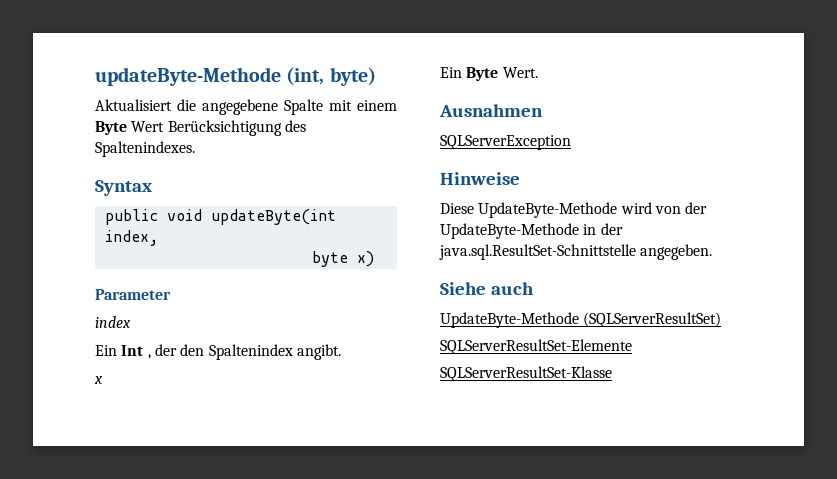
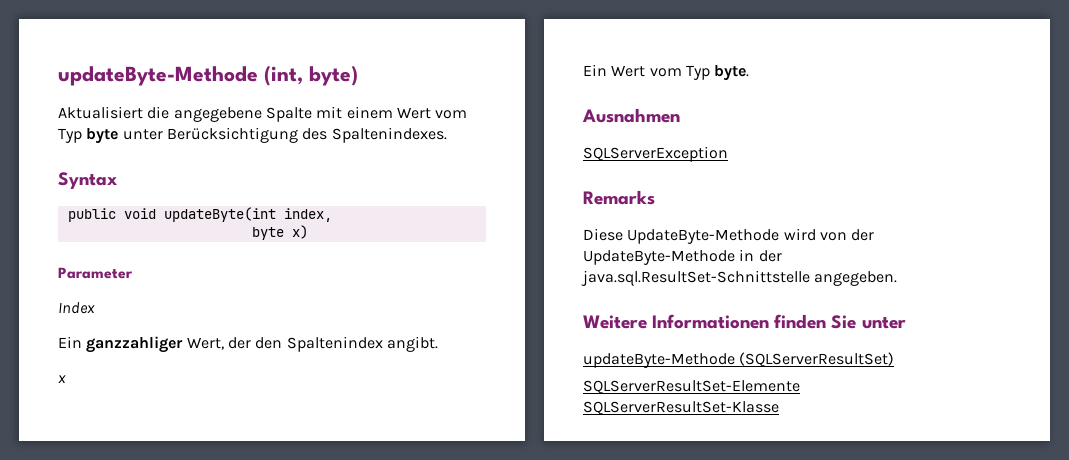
[95,121,165,135] Byte Wert -> [396,107,468,119] [58,128,163,144] Wert vom Typ byte unter
[95,316,131,328] [95,345,151,359] index // Ein Int , -> [58,302,95,314] [58,336,224,353] Index // Ein ganzzahliger Wert,
[466,67,538,81] Byte Wert. -> [611,65,750,81] Wert vom Typ byte.
[440,172,520,185] Hinweise -> [583,190,655,205] Remarks
[440,282,534,295] [440,312,579,328] Siehe auch // UpdateByte-Methode -> [583,314,906,329] [583,353,735,368] Weitere Informationen finden Sie unter // updateByte-Methode

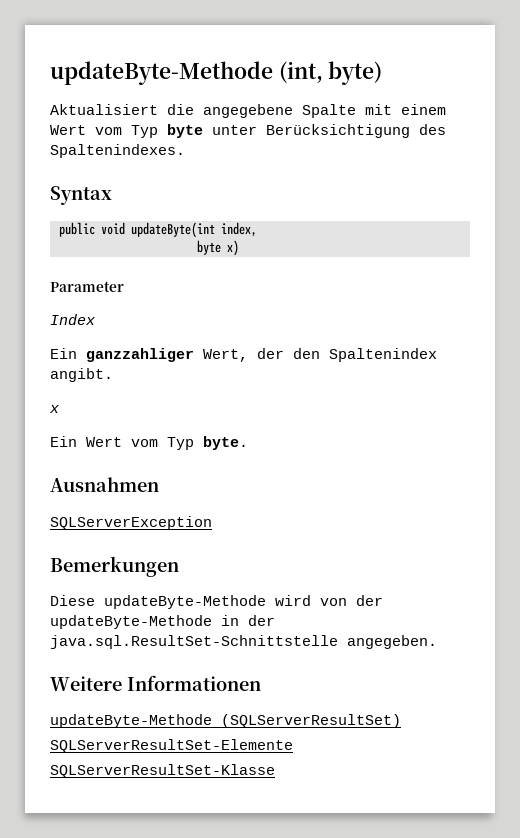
[583,190,655,205] Remarks -> [50,556,179,577] Bemerkungen
[627,229,780,244] UpdateByte-Methode -> [104,595,266,609] updateByte-Methode
[583,250,735,265] UpdateByte-Methode -> [50,615,212,629] updateByte-Methode
[774,314,906,329] finden Sie unter -> (261, 683) none

